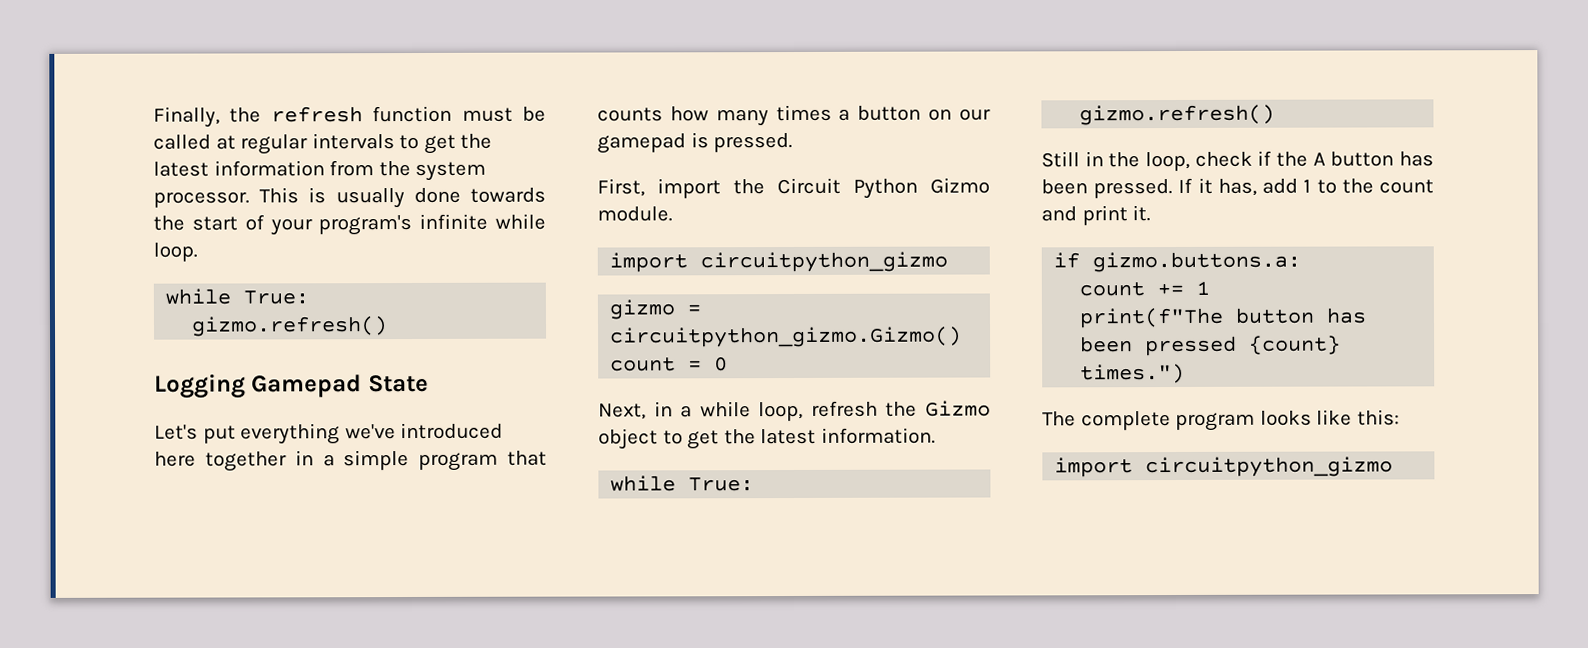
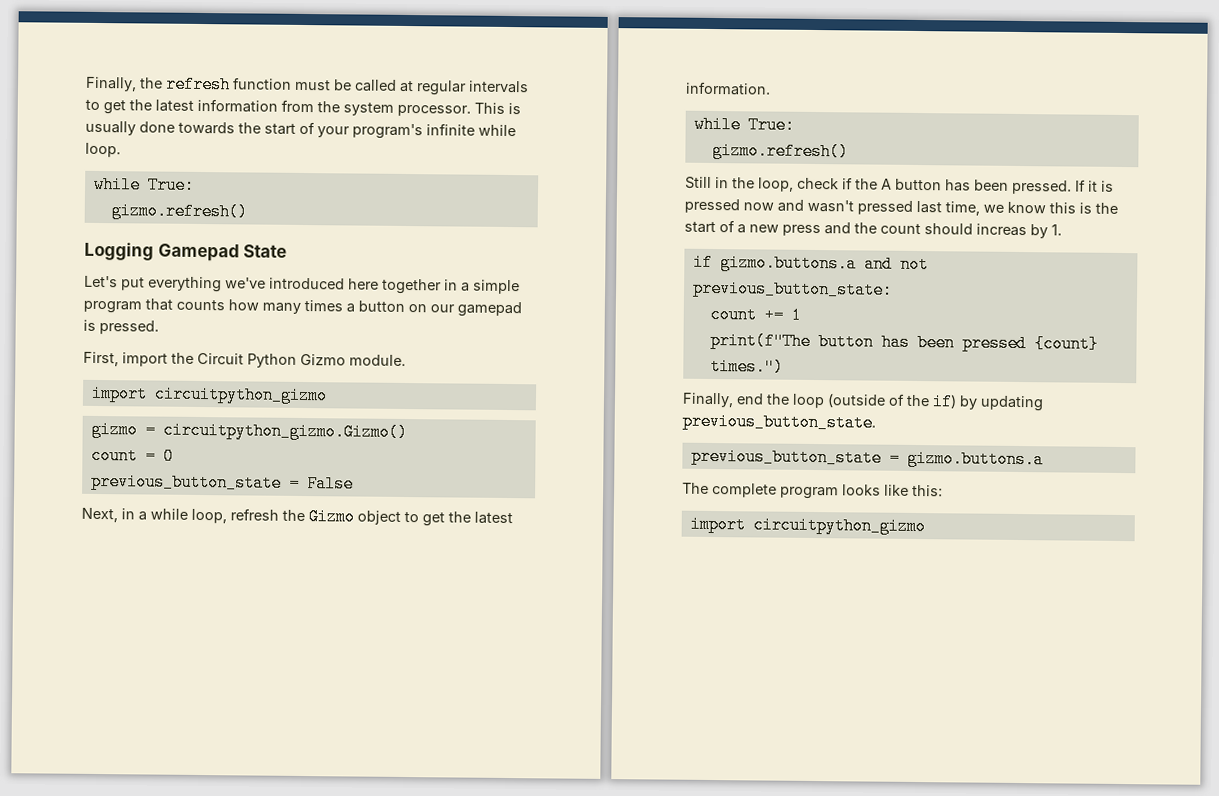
(729, 364) none -> [90,472,354,493] // previous_button_state = False
[1217,178,1434,196] [1041,205,1152,226] [1053,251,1302,273] has, add 1 to the count and print it. // if gizmo.buttons.a: -> [1101,180,1114,192] [684,198,1118,216] [684,220,1062,239] [692,253,929,274] [691,279,893,299] is pressed now and wasn't pressed last time, we know this is the start of a new press and the count should increas by 1. // if gizmo.buttons.a and not previous_button_state:
(1186, 373) none -> [682,392,1044,412] [682,412,876,432] [690,447,1044,469] // Finally, end the loop (outside of the if) by updating previous_button_state. // previous_button_state = gizmo.buttons.a

